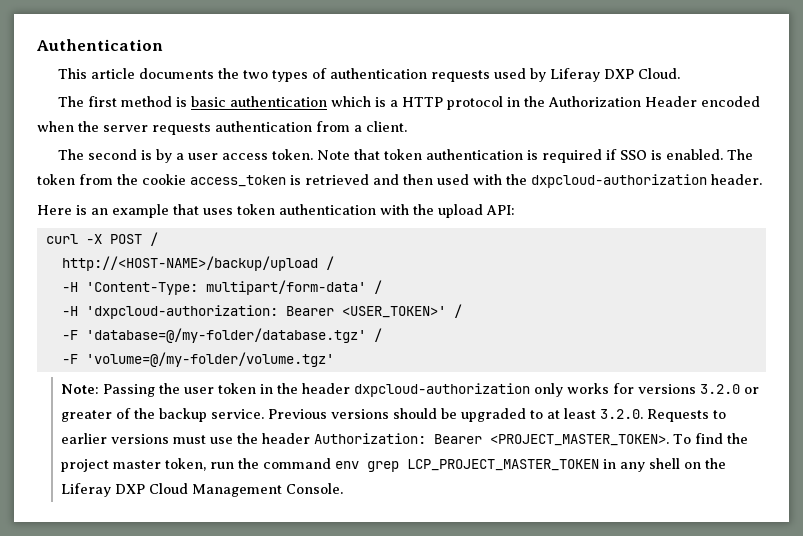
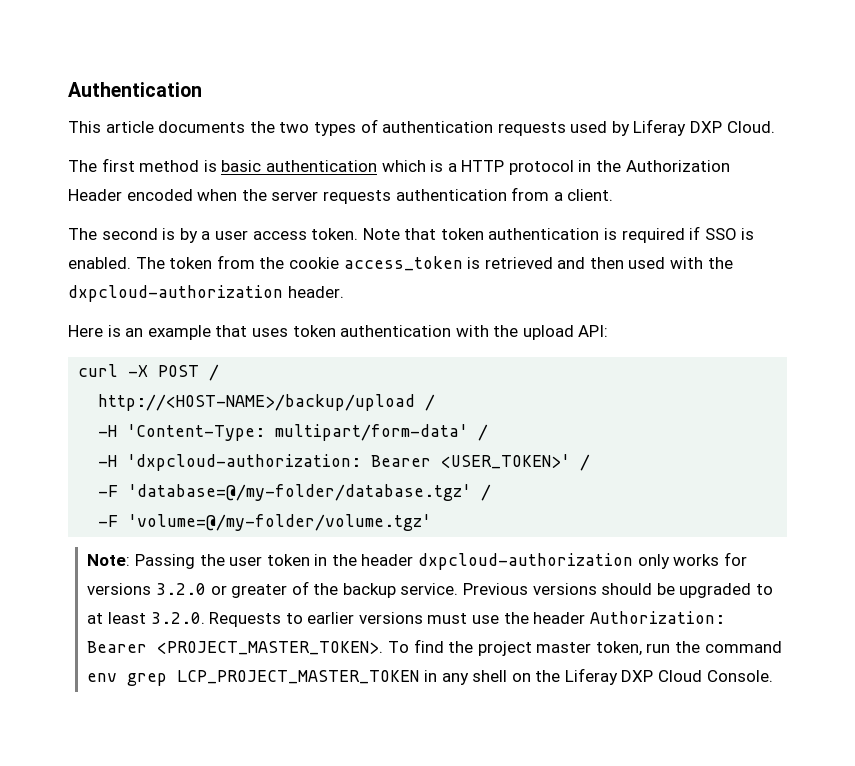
[191,484,282,497] Management -> (703, 676) none

